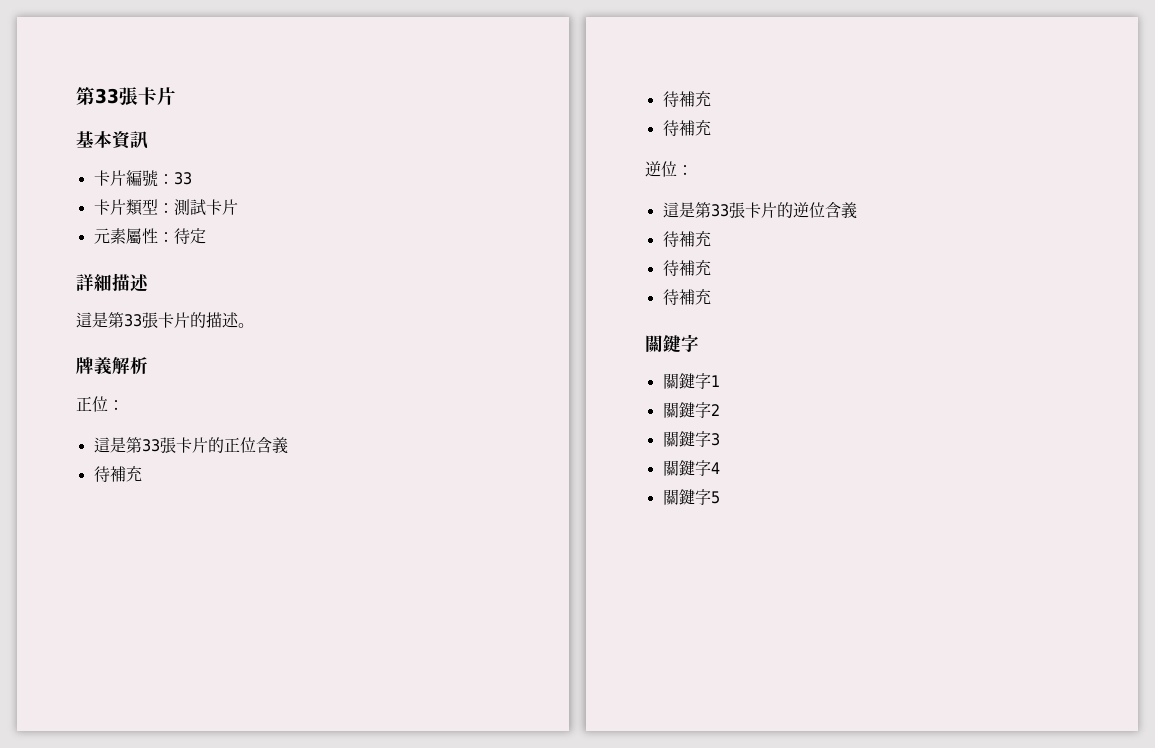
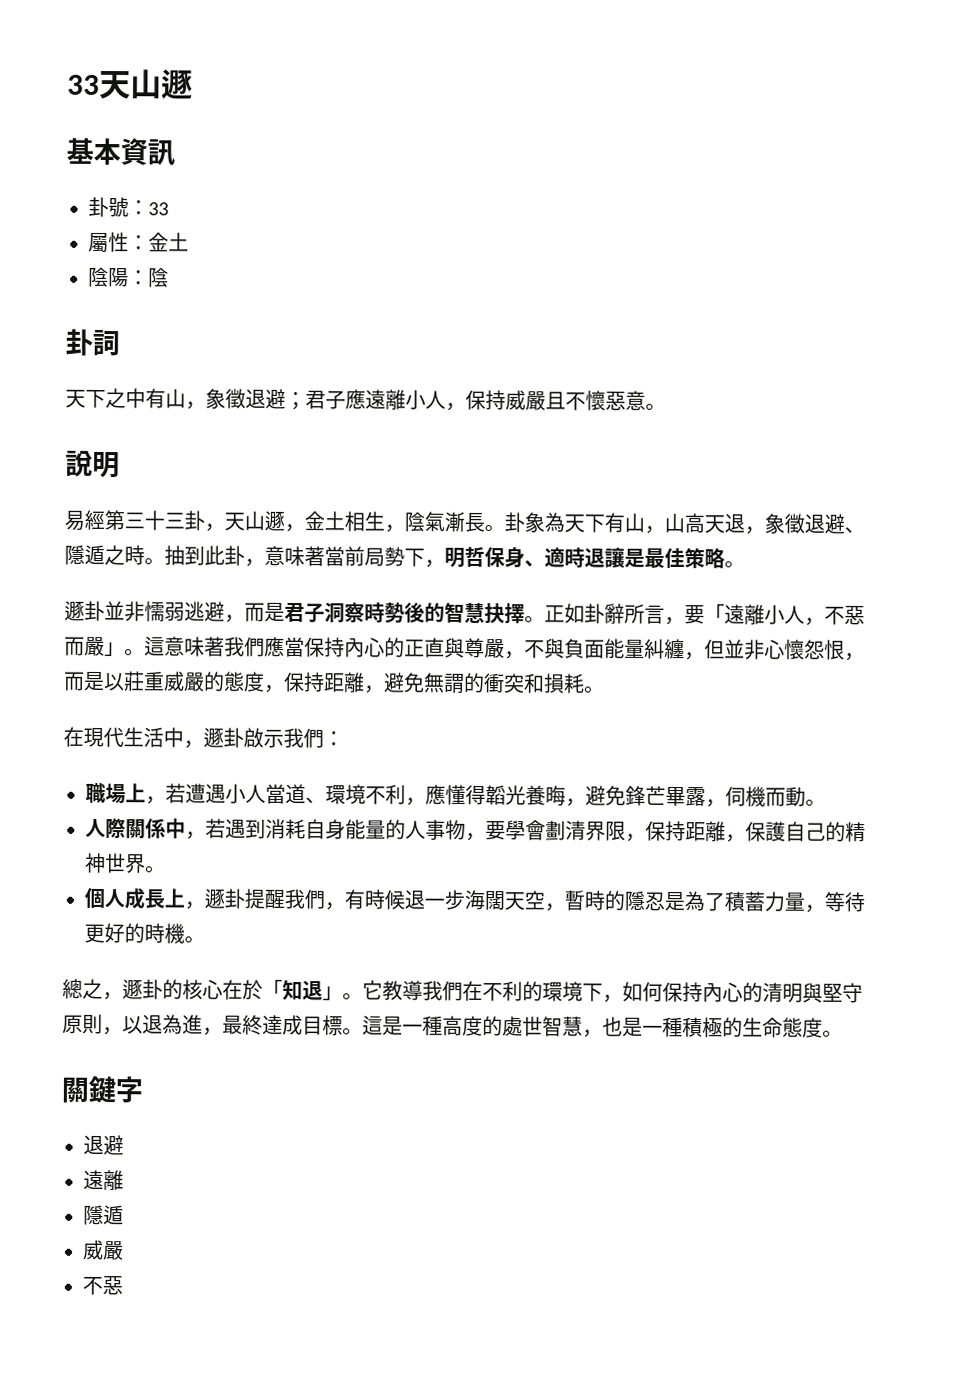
[76,87,176,106] 第33張卡片 -> [67,69,193,100] 33天山遯
[93,170,142,186] 卡片編 -> [88,196,109,218] 卦
[93,199,238,216] [93,228,206,244] [76,273,149,292] [76,312,254,329] [76,357,148,375] [76,396,124,412] [93,437,288,454] [93,466,142,482] [662,91,711,107] [662,120,711,136] [645,161,693,177] [662,202,857,219] [662,231,711,247] [662,260,711,276] [662,289,711,305] [645,334,699,353] [662,373,720,389] [662,402,720,418] [662,431,720,447] [662,460,720,476] [662,489,720,505] 卡片類型：測試卡片 // 元素屬性：待定 // 詳細描述 // 這是第33張卡片的描述。 // 牌義解析 // 正位： // 這是第33張卡片的正位含義 // 待補充 // 待補充 // 待補充 // 逆位： // 這是第33張卡片的逆位含義 // 待補充 // 待補充 // 待補充 // 關鍵字 // 關鍵字1 // 關鍵字2 // 關鍵字3 // 關鍵字4 // 關鍵字5 -> [88,232,189,254] [88,266,169,288] [65,328,120,357] [65,388,666,411] [65,450,120,479] [64,509,865,535] [64,544,745,569] [64,600,865,626] [64,636,865,661] [63,671,605,694] [63,726,344,749] [85,782,826,808] [85,818,866,843] [85,852,166,874] [84,887,865,913] [84,923,205,944] [62,978,863,1003] [62,1013,843,1038] [61,1075,143,1104] [83,1134,124,1156] [83,1169,124,1191] [83,1204,124,1226] [83,1239,124,1261] [82,1276,123,1296] 屬性：金土 // 陰陽：陰 // 卦詞 // 天下之中有山，象徵退避；君子應遠離小人，保持威嚴且不懷惡意。 // 說明 // 易經第三十三卦，天山遯，金土相生，陰氣漸長。卦象為天下有山，山高天退，象徵退避、隱遁之時。抽到此卦，意味著當前局勢下，明哲保身、適時退讓是最佳策略。 // 遯卦並非懦弱逃避，而是君子洞察時勢後的智慧抉擇。正如卦辭所言，要「遠離小人，不惡而嚴」。這意味著我們應當保持內心的正直與尊嚴，不與負面能量糾纏，但並非心懷怨恨，而是以莊重威嚴的態度，保持距離，避免無謂的衝突和損耗。 // 在現代生活中，遯卦啟示我們： // 職場上，若遭遇小人當道、環境不利，應懂得韜光養晦，避免鋒芒畢露，伺機而動。 // 人際關係中，若遇到消耗自身能量的人事物，要學會劃清界限，保持距離，保護自己的精神世界。 // 個人成長上，遯卦提醒我們，有時候退一步海闊天空，暫時的隱忍是為了積蓄力量，等待更好的時機。 // 總之，遯卦的核心在於「知退」。它教導我們在不利的環境下，如何保持內心的清明與堅守原則，以退為進，最終達成目標。這是一種高度的處世智慧，也是一種積極的生命態度。 // 關鍵字 // 退避 // 遠離 // 隱遁 // 威嚴 // 不惡

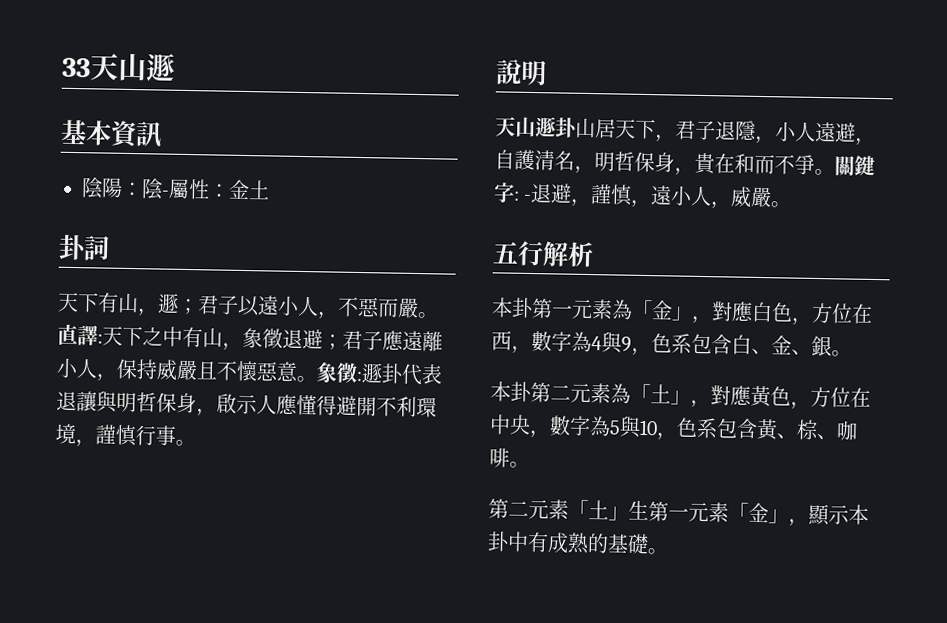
[88,196,169,218] 卦號：33 // -> [81,177,170,200] 陰陽：陰-
[88,266,169,288] // 陰陽：陰 -> (270, 190) none
(106, 399) none -> [97,292,438,320] [57,323,143,347] 有山，遯；君子以遠小人，不惡而嚴。直譯:天下
[65,450,120,479] [64,509,865,535] [64,544,745,569] [64,600,865,626] [64,636,865,661] [63,671,605,694] [63,726,344,749] [85,782,826,808] [85,818,866,843] [85,852,166,874] [84,887,865,913] [84,923,205,944] [62,978,863,1003] [62,1013,843,1038] [61,1075,143,1104] [83,1134,124,1156] [83,1169,124,1191] [83,1204,124,1226] [83,1239,124,1261] [82,1276,123,1296] // 說明 // 易經第三十三卦，天山遯，金土相生，陰氣漸長。卦象為天下有山，山高天退，象徵退避、隱遁之時。抽到此卦，意味著當前局勢下，明哲保身、適時退讓是最佳策略。 // 遯卦並非懦弱逃避，而是君子洞察時勢後的智慧抉擇。正如卦辭所言，要「遠離小人，不惡而嚴」。這意味著我們應當保持內心的正直與尊嚴，不與負面能量糾纏，但並非心懷怨恨，而是以莊重威嚴的態度，保持距離，避免無謂的衝突和損耗。 // 在現代生活中，遯卦啟示我們： // 職場上，若遭遇小人當道、環境不利，應懂得韜光養晦，避免鋒芒畢露，伺機而動。 // 人際關係中，若遇到消耗自身能量的人事物，要學會劃清界限，保持距離，保護自己的精神世界。 // 個人成長上，遯卦提醒我們，有時候退一步海闊天空，暫時的隱忍是為了積蓄力量，等待更好的時機。 // 總之，遯卦的核心在於「知退」。它教導我們在不利的環境下，如何保持內心的清明與堅守原則，以退為進，最終達成目標。這是一種高度的處世智慧，也是一種積極的生命態度。 // 關鍵字 // 退避 // 遠離 // 隱遁 // 威嚴 // 不惡 -> [316,362,443,386] [56,390,437,418] [55,423,196,448] [495,59,547,86] [495,116,876,146] [494,149,875,176] [493,182,792,210] [492,240,594,268] [491,297,873,326] [491,330,852,357] [490,381,871,410] [489,414,858,441] [489,447,530,468] [488,498,869,527] [487,531,668,555] 象徵:遯卦代表退讓與明哲保身，啟示人應懂得避開不利環境，謹慎行事。 // 說明 // 天山遯卦山居天下，君子退隱，小人遠避，自護清名，明哲保身，貴在和而不爭。關鍵字: -退避，謹慎，遠小人，威嚴。 // 五行解析 // 本卦第一元素為「金」，對應白色，方位在西，數字為4與9，色系包含白、金、銀。 // 本卦第二元素為「土」，對應黃色，方位在中央，數字為5與10，色系包含黃、棕、咖啡。 // 第二元素「土」生第一元素「金」，顯示本卦中有成熟的基礎。

